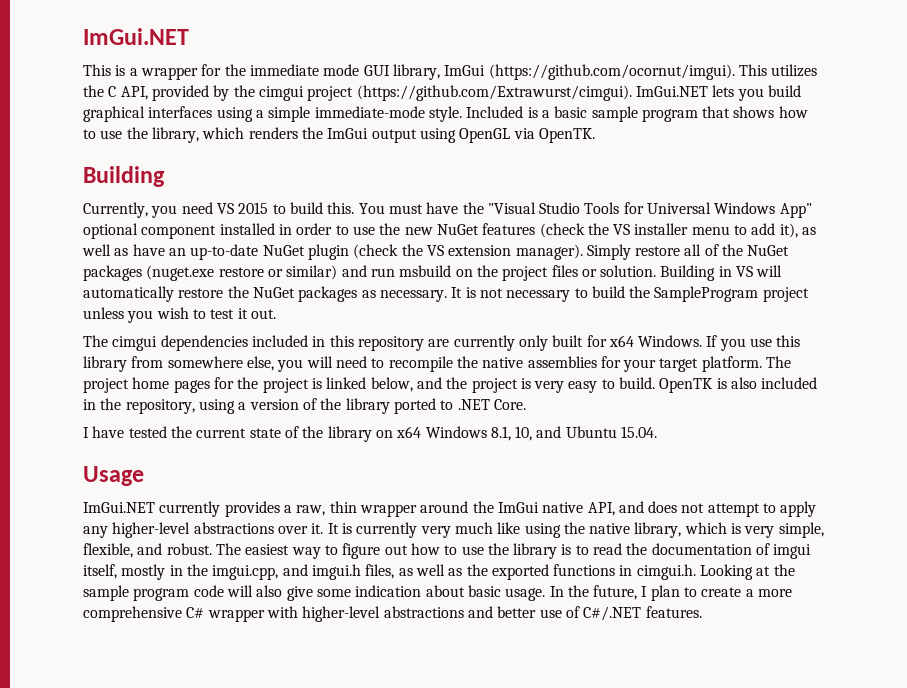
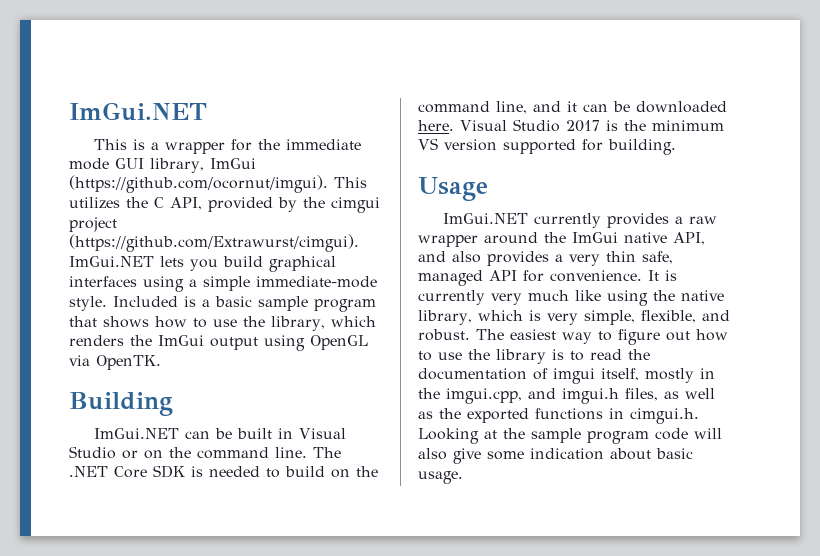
[83,202,812,218] [83,223,817,239] [82,244,790,260] [83,265,783,281] [83,286,809,302] [83,307,276,323] [83,335,801,351] [83,356,792,372] [83,377,818,393] [83,398,526,414] [83,426,658,442] Currently, you need VS 2015 to build this. You must have the "Visual Studio Tools for Universal Windows App" optional component installed in order to use the new NuGet features (check the VS installer menu to add it), as well as have an up-to-date NuGet plugin (check the VS extension manager). Simply restore all of the NuGet packages (nuget.exe restore or similar) and run msbuild on the project files or solution. Building in VS will automatically restore the NuGet packages as necessary. It is not necessary to build the SampleProgram project unless you wish to test it out. // The cimgui dependencies included in this repository are currently only built for x64 Windows. If you use this library from somewhere else, you will need to recompile the native assemblies for your target platform. The project home pages for the project is linked below, and the project is very easy to build. OpenTK is also included in the repository, using a version of the library ported to .NET Core. // I have tested the current state of the library on x64 Windows 8.1, 10, and Ubuntu 15.04. -> [94,428,347,439] [69,446,341,459] [69,465,378,478] [418,101,727,114] [418,119,724,132] [418,138,676,155] ImGui.NET can be built in Visual Studio or on the command line. The .NET Core SDK is needed to build on the command line, and it can be downloaded here. Visual Studio 2017 is the minimum VS version supported for building.
[296,501,357,516] raw, thin -> [689,216,718,224] raw
[648,501,817,517] [83,522,324,538] does not attempt to apply any higher-level abstractions over it. -> [452,251,673,266] [418,270,642,286] also provides a very thin safe, managed API for convenience.
[549,585,793,601] [83,606,702,622] In the future, I plan to create a more comprehensive C# wrapper with higher-level abstractions and better use of C#/.NET features. -> (463, 477) none

